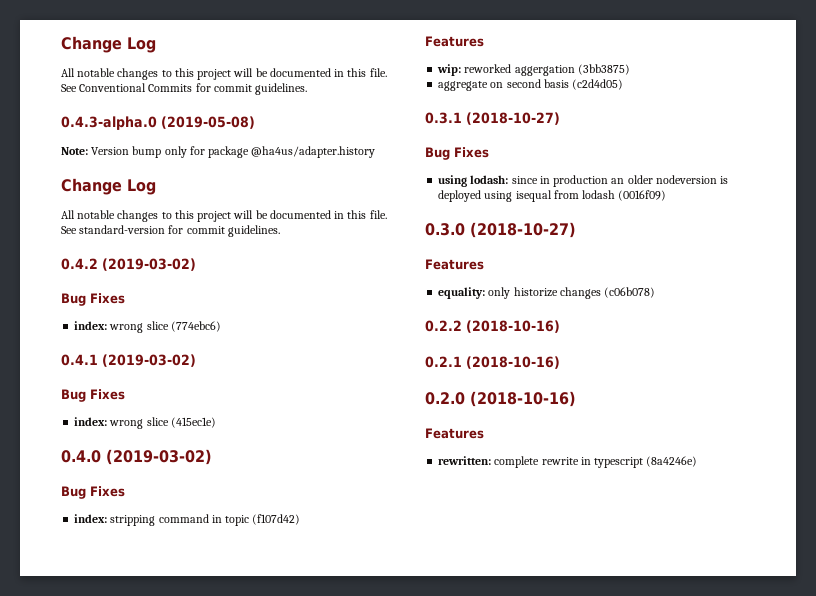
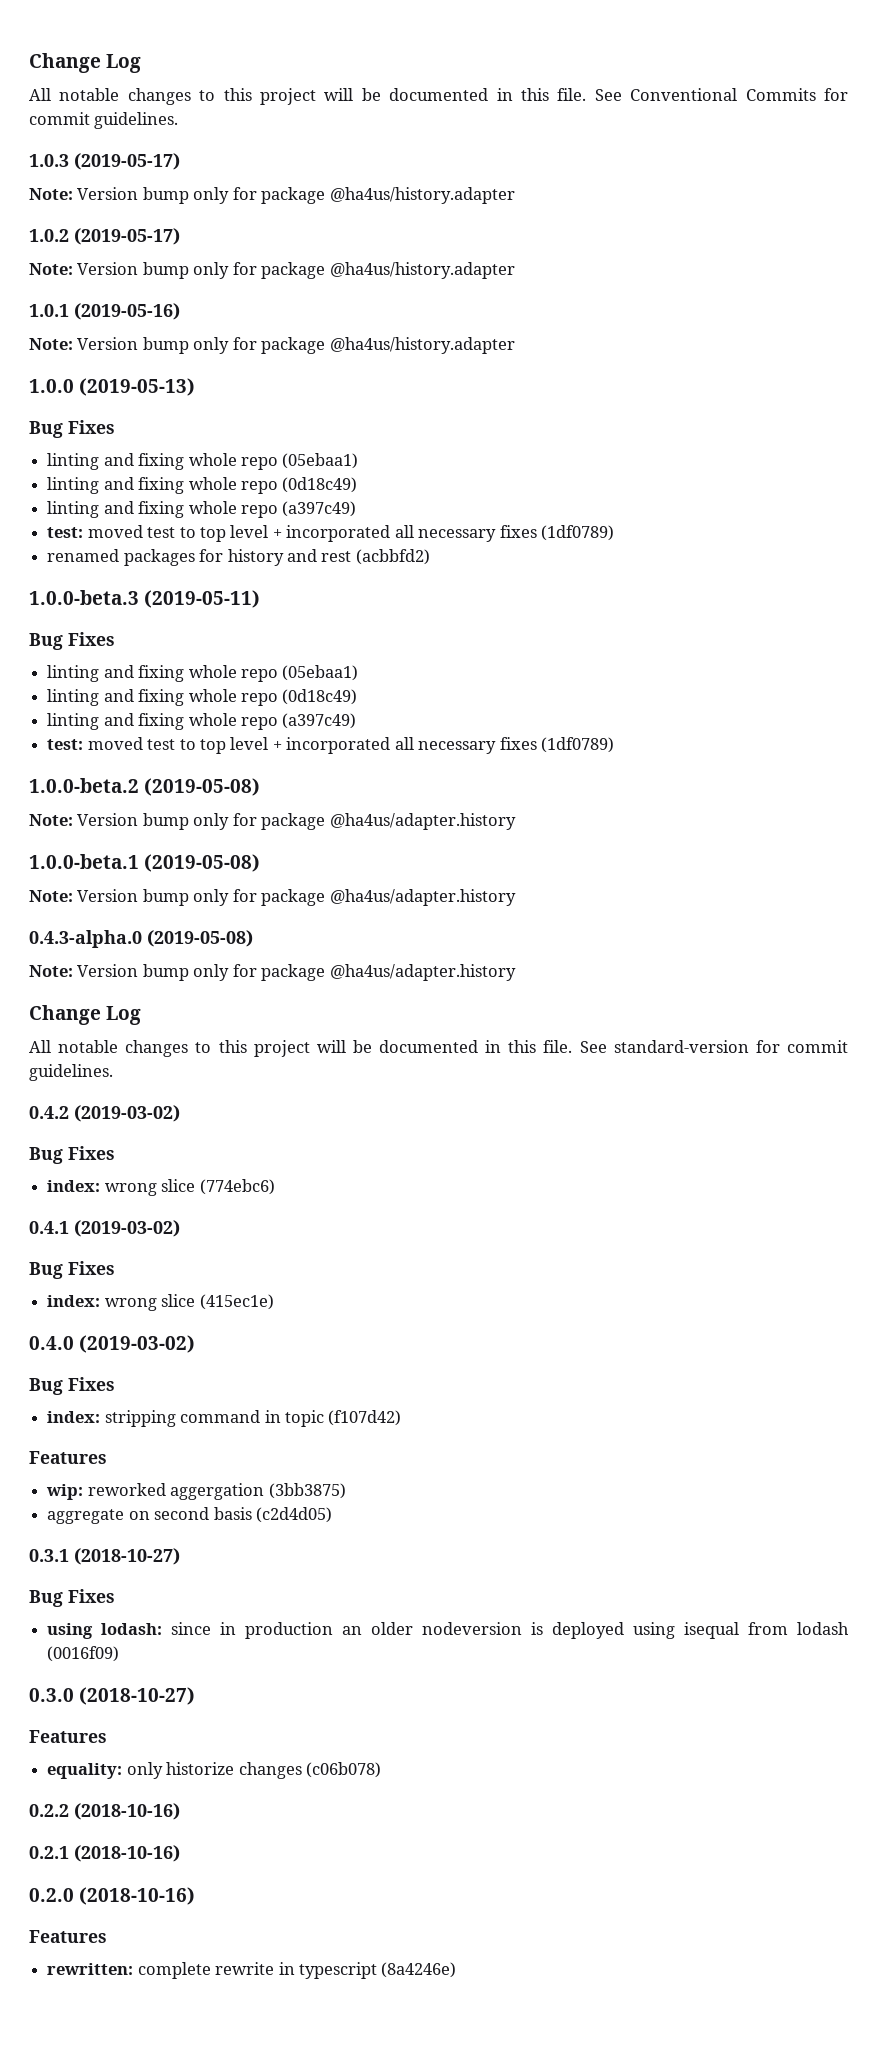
(308, 89) none -> [29,153,180,170] [29,187,515,204] [29,228,180,245] [29,262,515,279] [29,303,180,320] [29,337,515,354] [29,378,196,396] [29,420,115,438] [47,453,359,470] [47,477,358,494] [47,501,357,518] [47,525,615,542] [47,549,430,566] [29,590,261,608] [29,632,115,650] [47,665,359,682] [47,689,358,706] [47,713,357,730] [47,737,615,754] [29,778,261,796] [29,813,516,830] [29,854,261,872] [29,889,516,906] // 1.0.3 (2019-05-17) // Note: Version bump only for package @ha4us/history.adapter // 1.0.2 (2019-05-17) // Note: Version bump only for package @ha4us/history.adapter // 1.0.1 (2019-05-16) // Note: Version bump only for package @ha4us/history.adapter // 1.0.0 (2019-05-13) // Bug Fixes // linting and fixing whole repo (05ebaa1) // linting and fixing whole repo (0d18c49) // linting and fixing whole repo (a397c49) // test: moved test to top level + incorporated all necessary fixes (1df0789) // renamed packages for history and rest (acbbfd2) // 1.0.0-beta.3 (2019-05-11) // Bug Fixes // linting and fixing whole repo (05ebaa1) // linting and fixing whole repo (0d18c49) // linting and fixing whole repo (a397c49) // test: moved test to top level + incorporated all necessary fixes (1df0789) // 1.0.0-beta.2 (2019-05-08) // Note: Version bump only for package @ha4us/adapter.history // 1.0.0-beta.1 (2019-05-08) // Note: Version bump only for package @ha4us/adapter.history

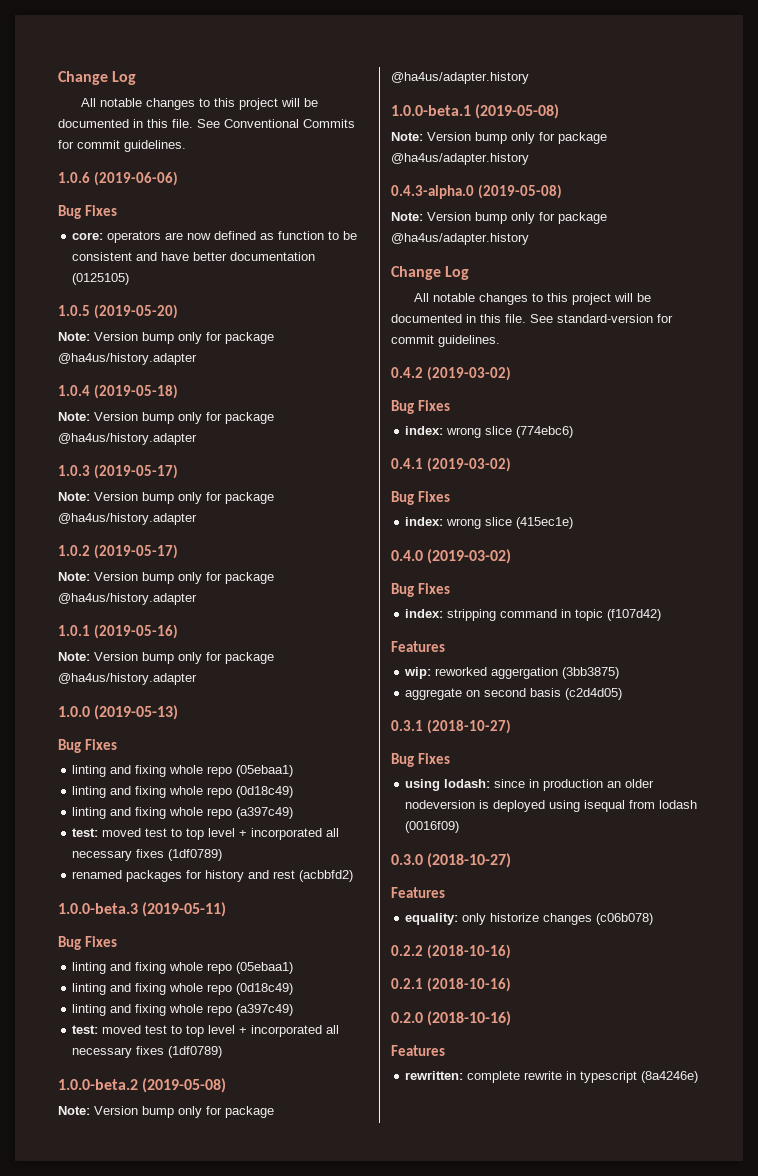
(179, 120) none -> [58,171,179,186] [58,205,117,219] [72,231,358,243] [72,252,316,261] [72,273,130,285] [58,304,179,319] [58,332,274,344] [58,353,197,365] [58,384,179,399] [58,412,274,424] [58,433,197,445] // 1.0.6 (2019-06-06) // Bug Fixes // core: operators are now defined as function to be consistent and have better documentation (0125105) // 1.0.5 (2019-05-20) // Note: Version bump only for package @ha4us/history.adapter // 1.0.4 (2019-05-18) // Note: Version bump only for package @ha4us/history.adapter

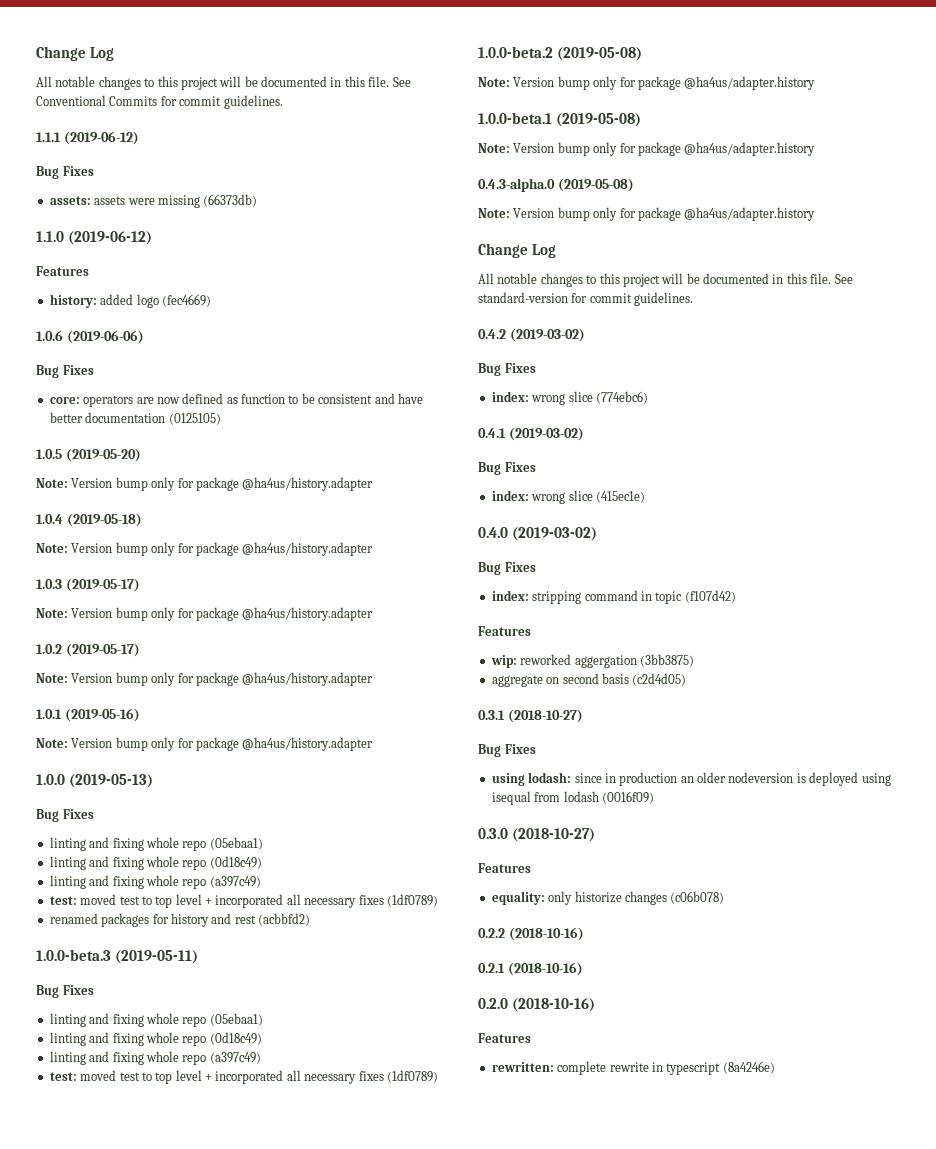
(186, 146) none -> [36,131,139,145] [36,166,94,179] [49,194,258,208] [36,231,152,245] [36,266,89,276] [49,294,211,308] // 1.1.1 (2019-06-12) // Bug Fixes // assets: assets were missing (66373db) // 1.1.0 (2019-06-12) // Features // history: added logo (fec4669)

